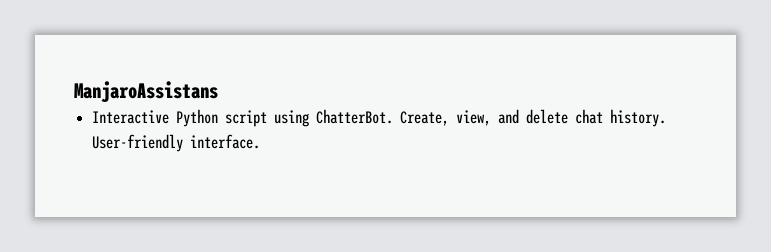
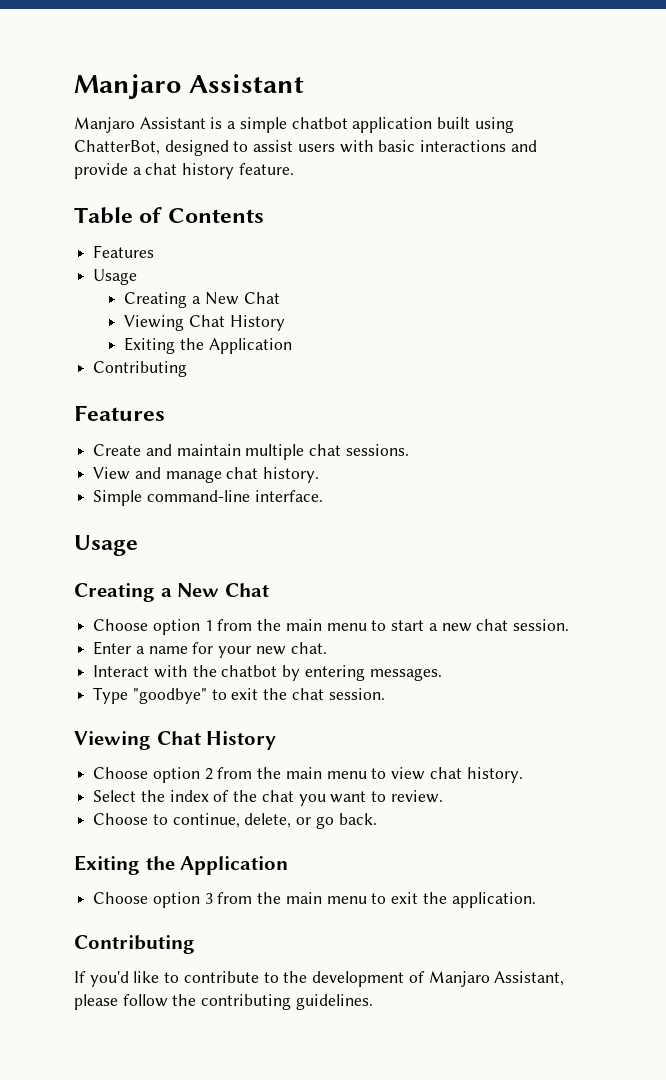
[74,81,218,103] [92,109,667,127] [92,134,184,152] ManjaroAssistans // Interactive Python script using ChatterBot. Create, view, and delete chat history. User-friendly -> [74,74,305,99] [74,117,514,133] [74,140,537,156] [74,163,294,179] [74,207,264,224] [93,245,155,258] [93,269,138,285] [124,292,280,308] [124,315,285,331] [124,337,292,354] [93,361,188,377] [74,405,165,421] [93,444,409,460] [93,467,320,483] [93,490,250,506] Manjaro Assistant // Manjaro Assistant is a simple chatbot application built using ChatterBot, designed to assist users with basic interactions and provide a chat history feature. // Table of Contents // Features // Usage // Creating a New Chat // Viewing Chat History // Exiting the Application // Contributing // Features // Create and maintain multiple chat sessions. // View and manage chat history. // Simple command-line
(261, 141) none -> [74,535,138,556] [74,583,269,602] [93,619,569,635] [93,641,327,658] [93,665,442,681] [93,687,385,704] [74,731,277,750] [93,767,523,783] [93,790,443,806] [93,813,377,829] [74,855,289,875] [93,892,536,908] [74,935,195,954] [74,971,565,987] [74,994,373,1010] // Usage // Creating a New Chat // Choose option 1 from the main menu to start a new chat session. // Enter a name for your new chat. // Interact with the chatbot by entering messages. // Type "goodbye" to exit the chat session. // Viewing Chat History // Choose option 2 from the main menu to view chat history. // Select the index of the chat you want to review. // Choose to continue, delete, or go back. // Exiting the Application // Choose option 3 from the main menu to exit the application. // Contributing // If you'd like to contribute to the development of Manjaro Assistant, please follow the contributing guidelines.

